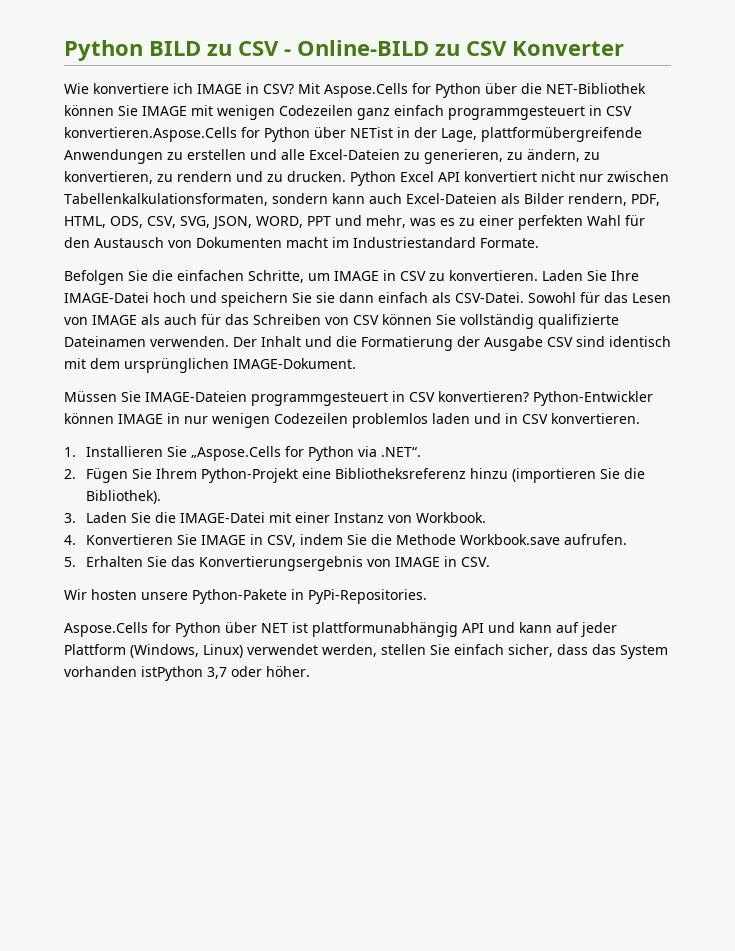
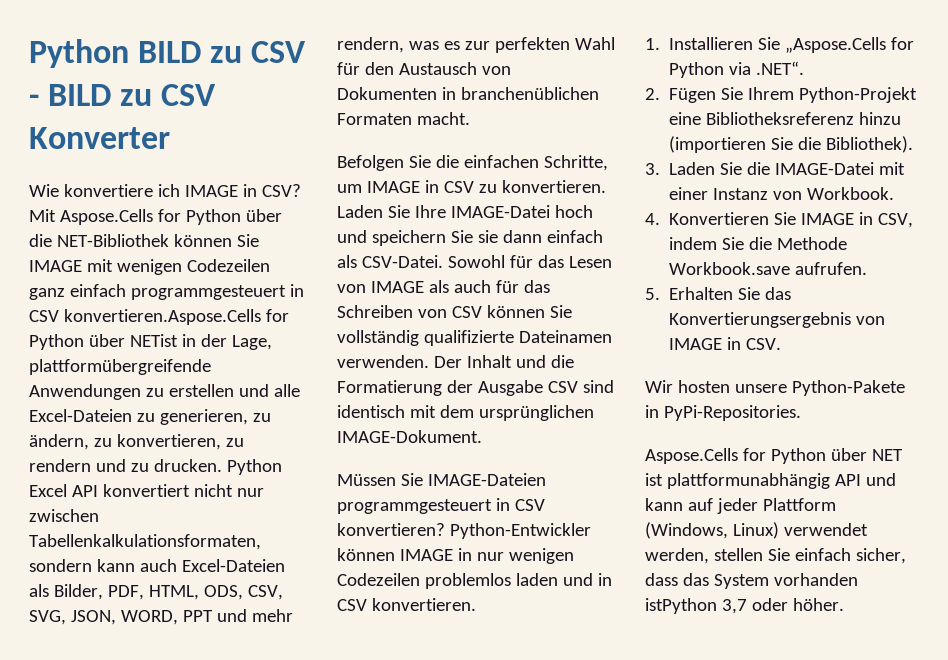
[297,40,429,56] Online-BILD -> [48,84,112,106] BILD
[524,193,627,206] Bilder rendern, -> [53,584,103,600] Bilder,
[366,215,514,228] mehr, was es zu einer -> [251,609,293,622] [337,37,490,53] mehr rendern, was es zur
[286,237,539,248] macht im Industriestandard Formate. -> [441,87,599,100] [337,112,470,125] in branchenüblichen Formaten macht.

